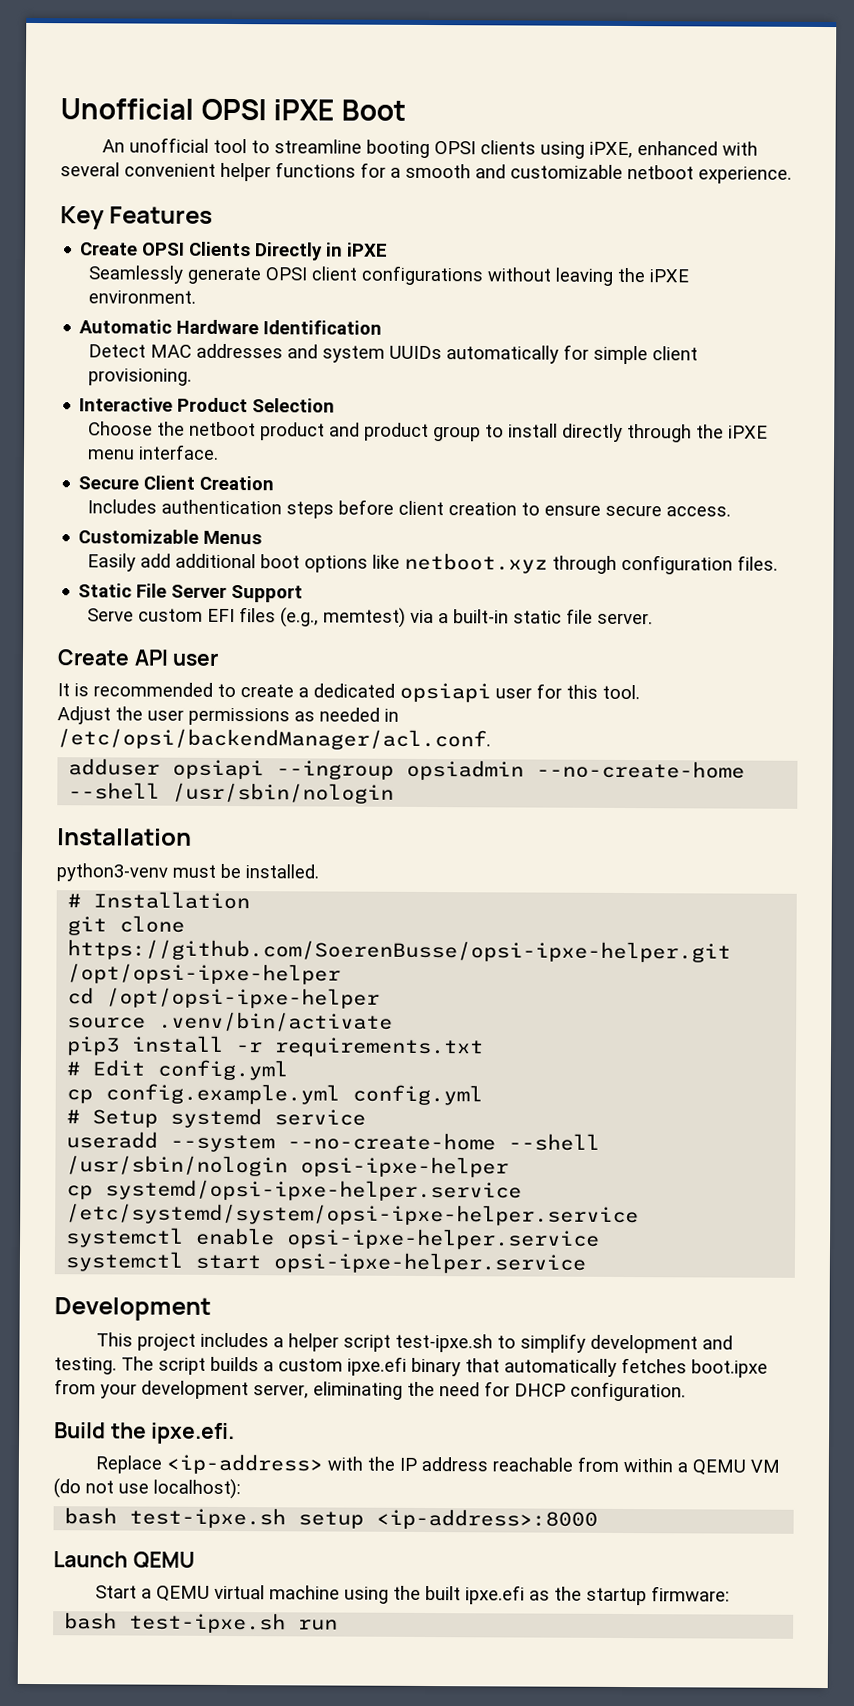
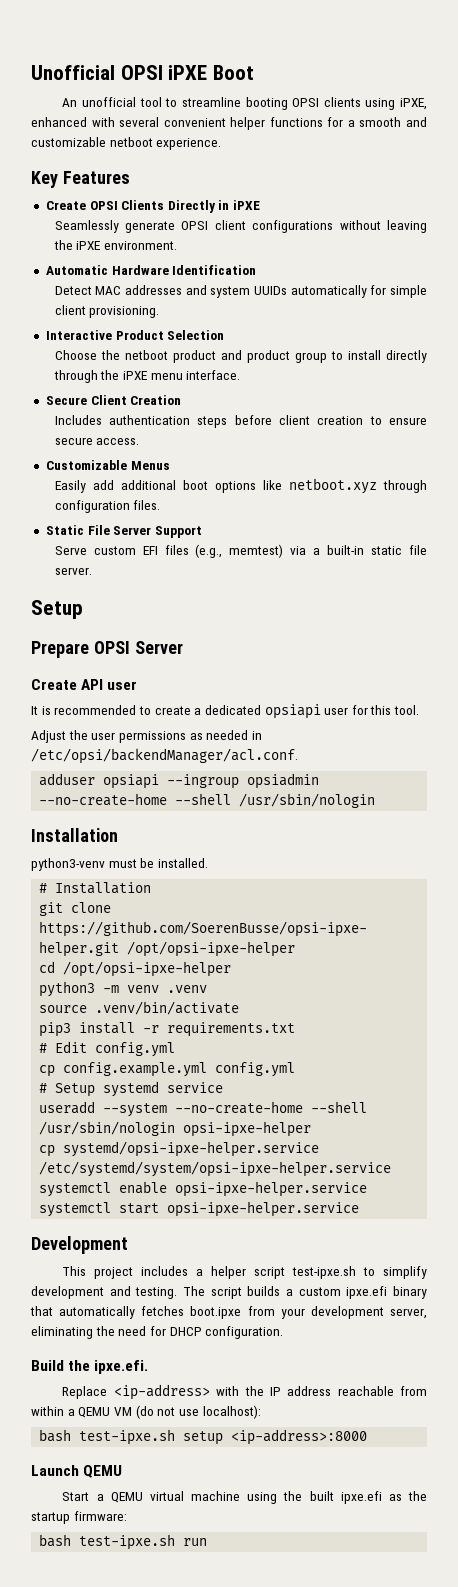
(653, 618) none -> [31,600,83,619] [31,641,183,658] // Setup // Prepare OPSI Server
(381, 998) none -> [39,981,208,997] // python3 -m venv .venv

